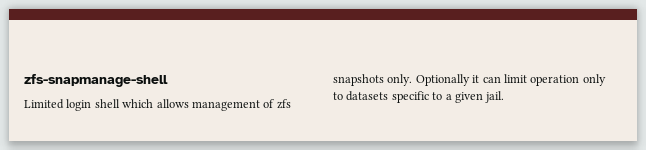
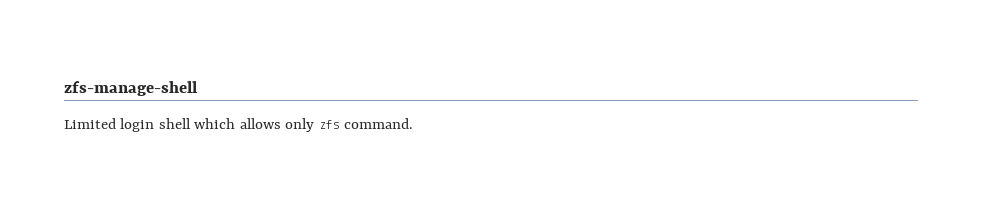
[24,74,168,87] zfs-snapmanage-shell -> [64,81,198,96] zfs-manage-shell
[191,99,291,111] [333,74,606,86] [333,91,505,103] management of zfs snapshots only. Optionally it can limit operation only to datasets specific to a given jail. -> [285,118,414,132] only zfs command.

